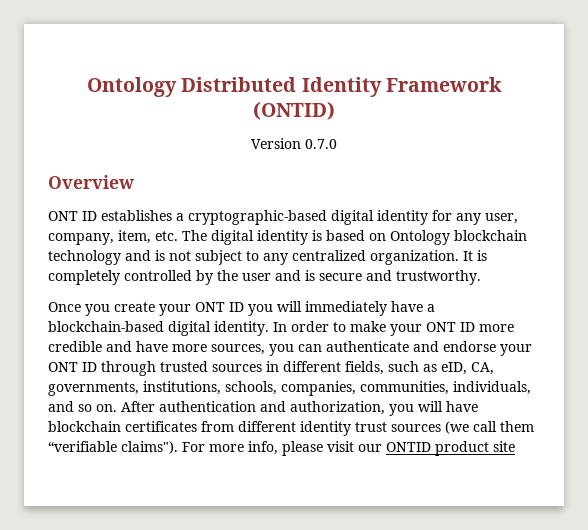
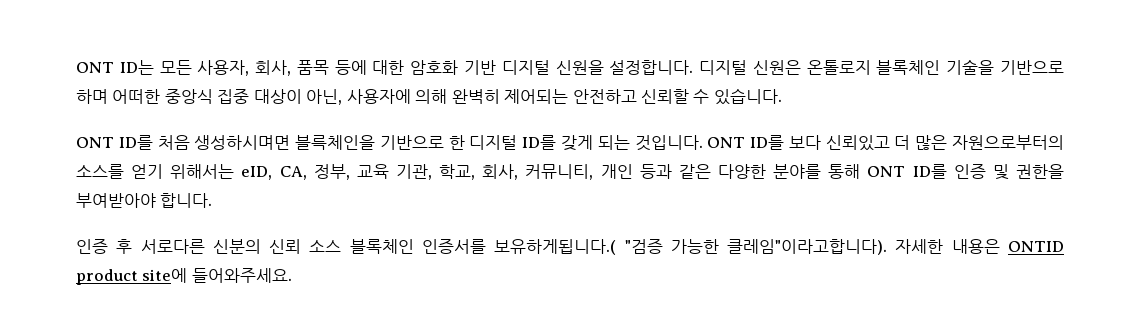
[87,77,502,97] [253,101,335,120] [251,138,337,149] [48,175,134,189] [48,210,518,225] [48,230,527,245] [48,250,487,265] [48,270,481,285] [48,301,435,316] [48,321,514,336] [48,341,532,356] [48,361,494,376] [48,381,531,396] [48,401,478,416] [48,421,534,436] [48,441,515,456] Ontology Distributed Identity Framework (ONTID) // Version 0.7.0 // Overview // ONT ID establishes a cryptographic-based digital identity for any user, company, item, etc. The digital identity is based on Ontology blockchain technology and is not subject to any centralized organization. It is completely controlled by the user and is secure and trustworthy. // Once you create your ONT ID you will immediately have a blockchain-based digital identity. In order to make your ONT ID more credible and have more sources, you can authenticate and endorse your ONT ID through trusted sources in different fields, such as eID, CA, governments, institutions, schools, companies, communities, individuals, and so on. After authentication and authorization, you will have blockchain certificates from different identity trust sources (we call them “verifiable claims"). For more info, please visit our ONTID product site -> [76,59,1065,76] [76,88,782,105] [76,135,1065,151] [76,164,1064,180] [76,193,213,208] [76,239,1065,255] [76,268,292,285] ONT ID는 모든 사용자, 회사, 품목 등에 대한 암호화 기반 디지털 신원을 설정합니다. 디지털 신원은 온톨로지 블록체인 기술을 기반으로 하며 어떠한 중앙식 집중 대상이 아닌, 사용자에 의해 완벽히 제어되는 안전하고 신뢰할 수 있습니다. // ONT ID를 처음 생성하시며면 블륵체인을 기반으로 한 디지털 ID를 갖게 되는 것입니다. ONT ID를 보다 신뢰있고 더 많은 자원으로부터의 소스를 얻기 위해서는 eID, CA, 정부, 교육 기관, 학교, 회사, 커뮤니티, 개인 등과 같은 다양한 분야를 통해 ONT ID를 인증 및 권한을 부여받아야 합니다. // 인증 후 서로다른 신분의 신뢰 소스 블록체인 인증서를 보유하게됩니다.( "검증 가능한 클레임"이라고합니다). 자세한 내용은 ONTID product site에 들어와주세요.

